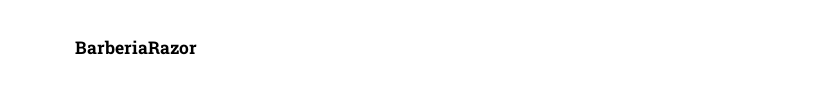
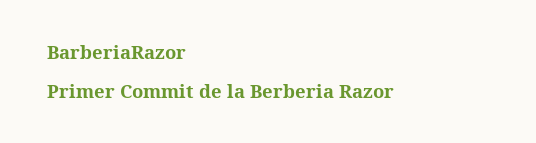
(197, 47) none -> [47,84,394,98] // Primer Commit de la Berberia Razor

